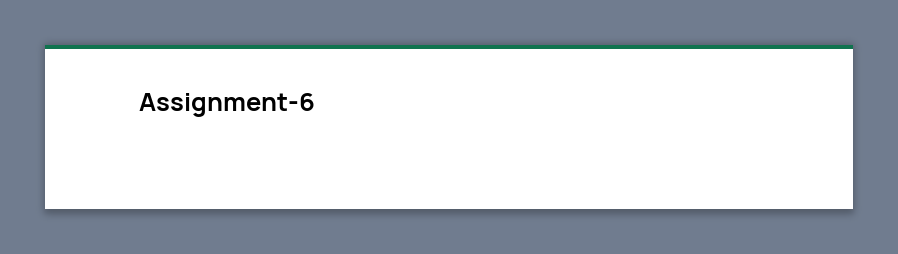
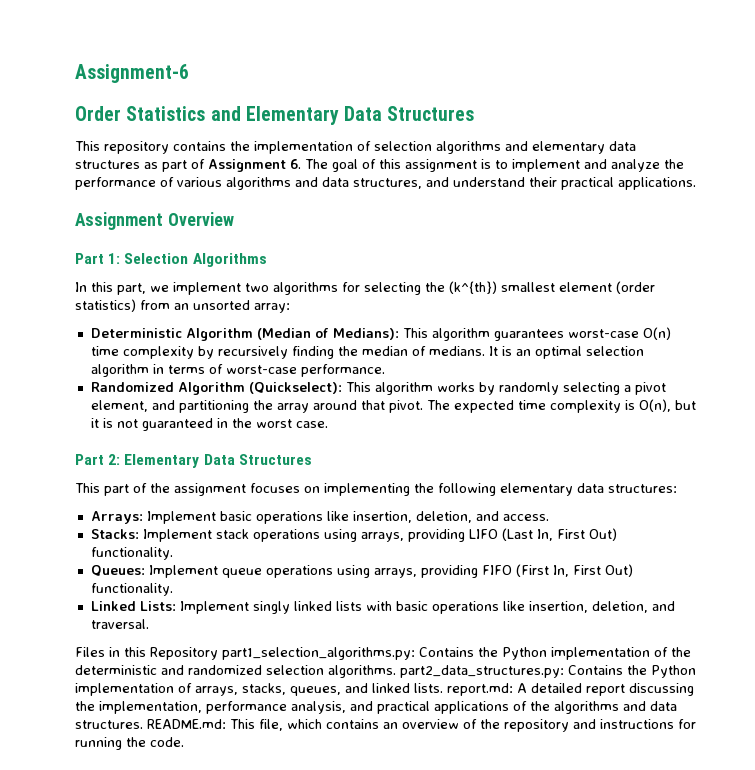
(315, 105) none -> [75,106,475,125] [75,141,636,154] [75,159,684,172] [75,177,696,190] [75,212,234,230] [75,253,267,267] [75,281,655,295] [75,299,290,313] [90,327,671,341] [90,346,644,359] [90,364,385,377] [90,382,666,395] [90,399,696,413] [90,418,328,431] [75,454,312,468] [75,483,677,496] [90,511,549,524] [90,528,617,542] [90,547,173,560] [90,564,633,578] [90,583,173,596] [90,601,675,614] [90,619,149,629] [75,647,691,660] [75,665,696,678] [75,683,694,696] [75,701,677,714] [75,719,696,732] [75,737,184,750] // Order Statistics and Elementary Data Structures // This repository contains the implementation of selection algorithms and elementary data structures as part of Assignment 6. The goal of this assignment is to implement and analyze the performance of various algorithms and data structures, and understand their practical applications. // Assignment Overview // Part 1: Selection Algorithms // In this part, we implement two algorithms for selecting the (k^{th}) smallest element (order statistics) from an unsorted array: // Deterministic Algorithm (Median of Medians): This algorithm guarantees worst-case O(n) time complexity by recursively finding the median of medians. It is an optimal selection algorithm in terms of worst-case performance. // Randomized Algorithm (Quickselect): This algorithm works by randomly selecting a pivot element, and partitioning the array around that pivot. The expected time complexity is O(n), but it is not guaranteed in the worst case. // Part 2: Elementary Data Structures // This part of the assignment focuses on implementing the following elementary data structures: // Arrays: Implement basic operations like insertion, deletion, and access. // Stacks: Implement stack operations using arrays, providing LIFO (Last In, First Out) functionality. // Queues: Implement queue operations using arrays, providing FIFO (First In, First Out) functionality. // Linked Lists: Implement singly linked lists with basic operations like insertion, deletion, and traversal. // Files in this Repository part1_selection_algorithms.py: Contains the Python implementation of the deterministic and randomized selection algorithms. part2_data_structures.py: Contains the Python implementation of arrays, stacks, queues, and linked lists. report.md: A detailed report discussing the implementation, performance analysis, and practical applications of the algorithms and data structures. README.md: This file, which contains an overview of the repository and instructions for running the code.

